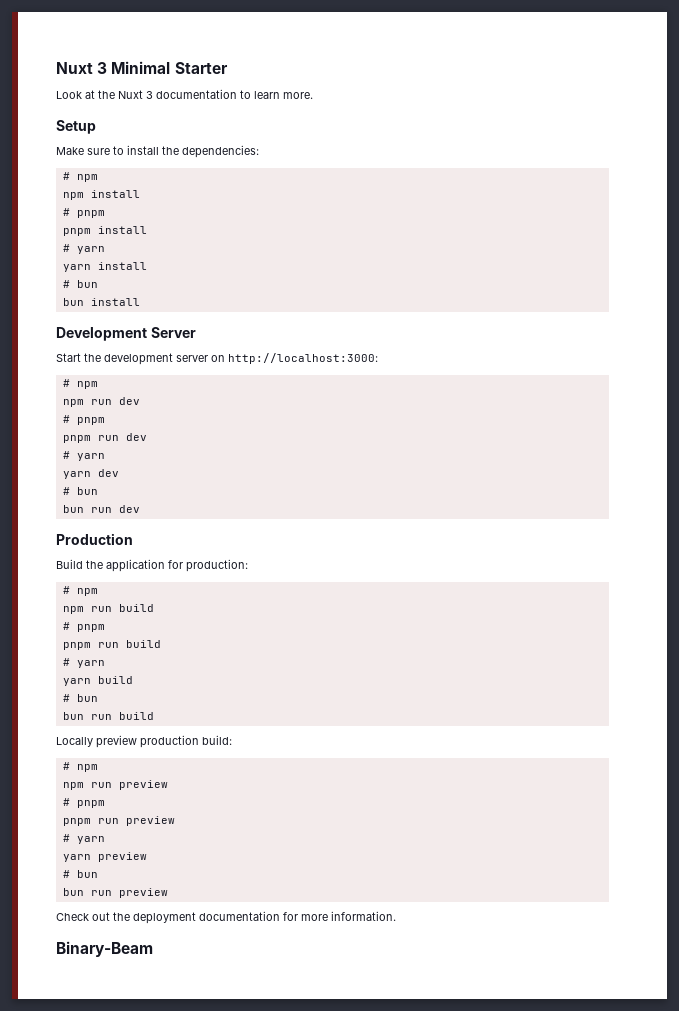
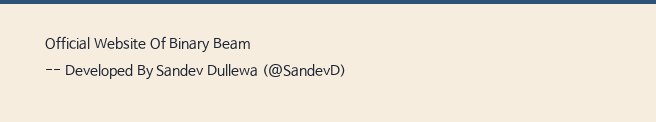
[56,61,228,74] [56,89,313,99] [56,120,96,134] [56,145,259,158] [62,172,98,182] [62,190,140,200] [62,208,105,218] [62,226,147,236] [62,244,105,254] [62,262,147,272] [62,280,98,288] [62,298,140,306] [56,327,196,341] [56,353,378,365] [62,379,98,389] [62,397,140,407] [62,415,105,425] [62,433,147,443] [62,451,105,461] [62,469,119,479] [62,487,98,495] [62,505,140,513] [56,533,133,545] [56,559,248,572] [62,586,98,596] [62,604,154,614] [62,622,105,632] [62,640,161,650] [62,658,105,668] [62,676,133,686] [62,694,98,702] [62,712,154,720] [56,735,232,748] [62,762,98,772] [62,780,168,790] [62,798,105,808] [62,816,175,826] [62,834,105,844] [62,852,147,862] [62,870,98,878] [62,888,168,898] [56,911,396,924] [56,941,153,957] Nuxt 3 Minimal Starter // Look at the Nuxt 3 documentation to learn more. // Setup // Make sure to install the dependencies: // # npm // npm install // # pnpm // pnpm install // # yarn // yarn install // # bun // bun install // Development Server // Start the development server on http://localhost:3000: // # npm // npm run dev // # pnpm // pnpm run dev // # yarn // yarn dev // # bun // bun run dev // Production // Build the application for production: // # npm // npm run build // # pnpm // pnpm run build // # yarn // yarn build // # bun // bun run build // Locally preview production build: // # npm // npm run preview // # pnpm // pnpm run preview // # yarn // yarn preview // # bun // bun run preview // Check out the deployment documentation for more information. // Binary-Beam -> [45,36,251,53] [45,64,346,80] Official Website Of Binary Beam // -- Developed By Sandev Dullewa (@SandevD)

